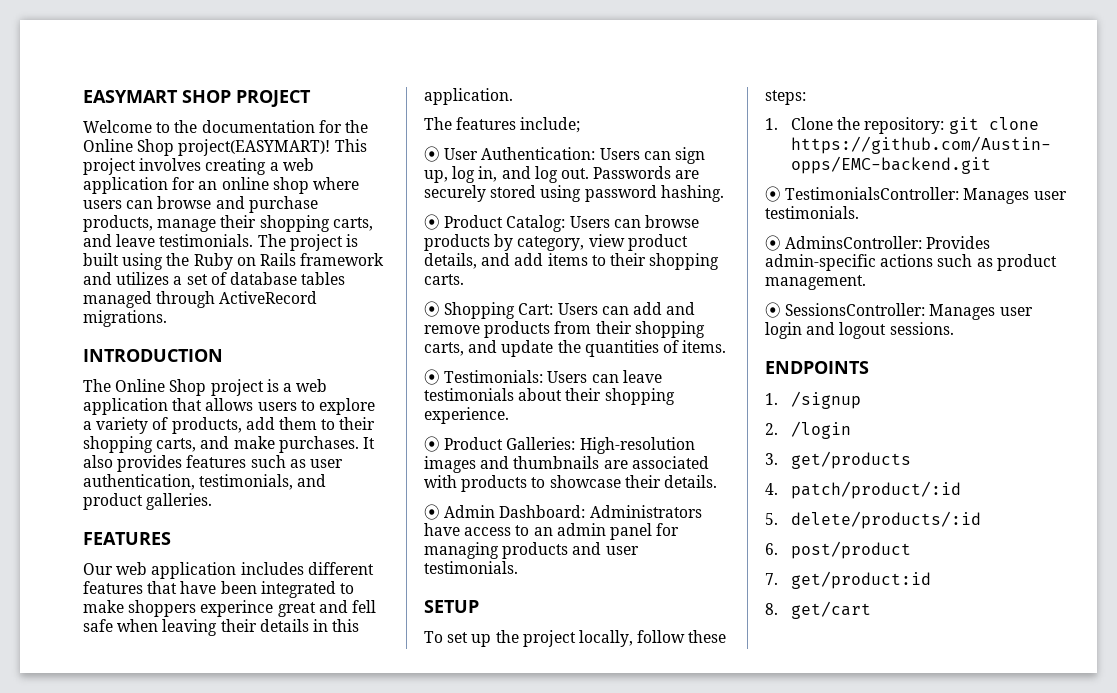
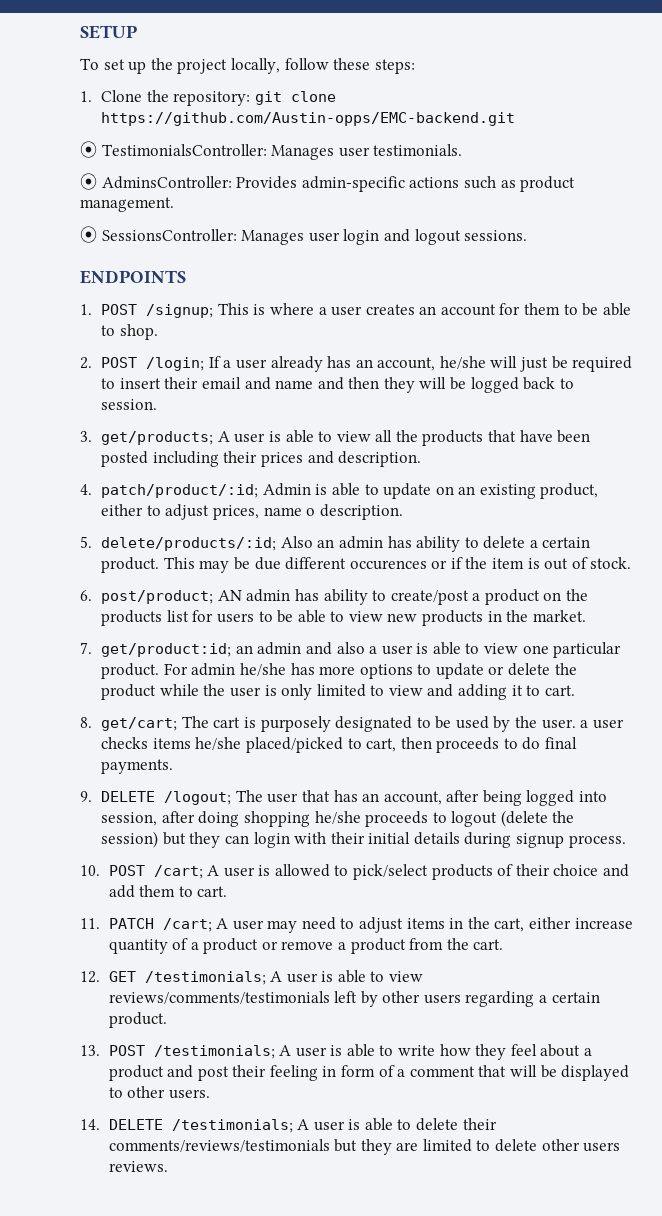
[83,90,311,107] [83,120,368,133] [83,139,367,156] [83,158,314,175] [83,177,359,194] [83,196,318,213] [83,215,373,232] [83,234,358,251] [83,253,385,270] [83,272,346,285] [83,291,318,308] [83,310,167,327] [83,349,223,362] [83,379,328,396] [83,398,375,415] [83,417,376,434] [83,436,375,453] [83,455,343,472] [83,474,327,490] [83,493,213,510] [83,532,171,545] [83,562,374,579] [83,581,354,598] [83,600,376,617] [83,619,360,636] [424,88,513,105] [424,117,581,133] [424,146,705,164] [424,166,700,183] [424,185,724,202] [424,214,699,232] [424,234,688,251] [424,253,720,270] [424,274,464,285] [424,301,696,319] [424,321,705,338] [424,340,727,357] [424,369,662,385] [424,388,675,405] [424,407,509,424] [424,436,695,454] [424,456,709,473] [424,475,717,492] [424,504,702,520] [424,523,680,540] [424,542,639,559] [424,561,518,574] EASYMART SHOP PROJECT // Welcome to the documentation for the Online Shop project(EASYMART)! This project involves creating a web application for an online shop where users can browse and purchase products, manage their shopping carts, and leave testimonials. The project is built using the Ruby on Rails framework and utilizes a set of database tables managed through ActiveRecord migrations. // INTRODUCTION // The Online Shop project is a web application that allows users to explore a variety of products, add them to their shopping carts, and make purchases. It also provides features such as user authentication, testimonials, and product galleries. // FEATURES // Our web application includes different features that have been integrated to make shoppers experince great and fell safe when leaving their details in this application. // The features include; // ⦿ User Authentication: Users can sign up, log in, and log out. Passwords are securely stored using password hashing. // ⦿ Product Catalog: Users can browse products by category, view product details, and add items to their shopping carts. // ⦿ Shopping Cart: Users can add and remove products from their shopping carts, and update the quantities of items. // ⦿ Testimonials: Users can leave testimonials about their shopping experience. // ⦿ Product Galleries: High-resolution images and thumbnails are associated with products to showcase their details. // ⦿ Admin Dashboard: Administrators have access to an admin panel for managing products and user testimonials. // -> (80, 32) none
[790,391,861,409] [765,421,851,439] [765,451,911,469] [765,481,961,499] [765,511,981,529] [765,541,911,559] [765,571,931,589] [765,601,871,619] /signup // 2. /login // 3. get/products // 4. patch/product/:id // 5. delete/products/:id // 6. post/product // 7. get/product:id // 8. get/cart -> [101,303,631,318] [101,324,158,340] [80,356,633,372] [101,377,574,393] [101,399,158,410] [80,430,591,446] [101,451,422,467] [80,483,599,499] [101,504,403,520] [80,536,591,552] [101,557,632,573] [80,589,589,605] [101,610,586,626] [80,642,622,658] [101,663,577,679] [101,684,575,700] [80,716,624,732] [101,737,578,753] [101,759,174,774] [80,790,608,806] [101,810,575,827] [101,831,626,848] [80,864,629,880] [108,885,228,898] [80,917,633,933] [108,938,504,954] [80,970,424,985] [108,991,600,1007] [108,1012,167,1028] [80,1044,592,1060] [108,1065,630,1081] [108,1086,210,1099] [80,1118,497,1133] [108,1139,621,1155] [108,1161,168,1172] POST /signup; This is where a user creates an account for them to be able to shop. // 2. POST /login; If a user already has an account, he/she will just be required to insert their email and name and then they will be logged back to session. // 3. get/products; A user is able to view all the products that have been posted including their prices and description. // 4. patch/product/:id; Admin is able to update on an existing product, either to adjust prices, name o description. // 5. delete/products/:id; Also an admin has ability to delete a certain product. This may be due different occurences or if the item is out of stock. // 6. post/product; AN admin has ability to create/post a product on the products list for users to be able to view new products in the market. // 7. get/product:id; an admin and also a user is able to view one particular product. For admin he/she has more options to update or delete the product while the user is only limited to view and adding it to cart. // 8. get/cart; The cart is purposely designated to be used by the user. a user checks items he/she placed/picked to cart, then proceeds to do final payments. // 9. DELETE /logout; The user that has an account, after being logged into session, after doing shopping he/she proceeds to logout (delete the session) but they can login with their initial details during signup process. // 10. POST /cart; A user is allowed to pick/select products of their choice and add them to cart. // 11. PATCH /cart; A user may need to adjust items in the cart, either increase quantity of a product or remove a product from the cart. // 12. GET /testimonials; A user is able to view reviews/comments/testimonials left by other users regarding a certain product. // 13. POST /testimonials; A user is able to write how they feel about a product and post their feeling in form of a comment that will be displayed to other users. // 14. DELETE /testimonials; A user is able to delete their comments/reviews/testimonials but they are limited to delete other users reviews.

